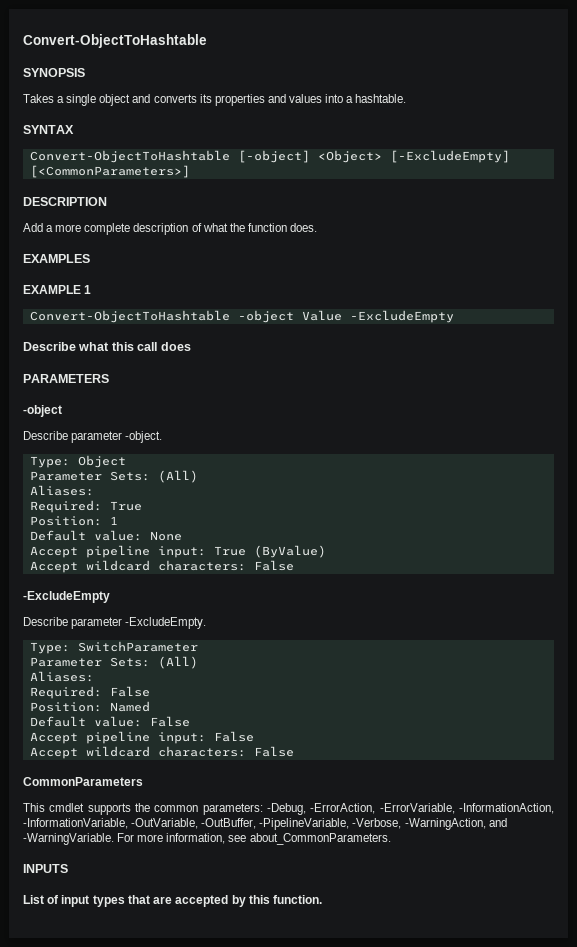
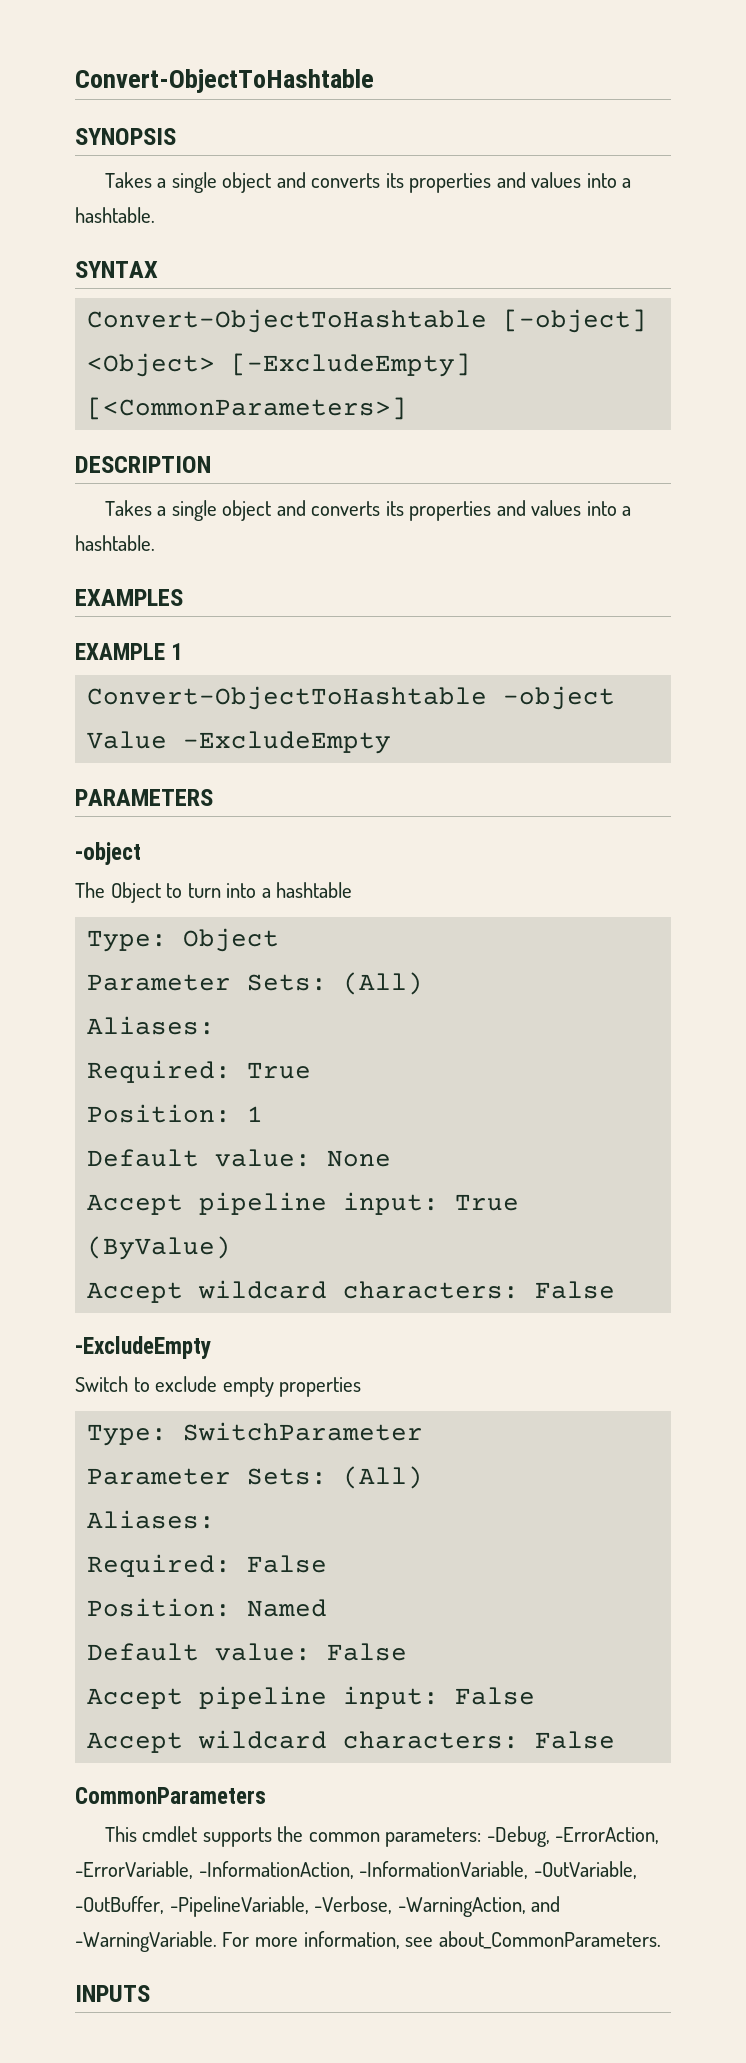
[23,223,317,235] Add a more complete description of what the function does. -> [104,500,632,521] [75,535,155,551] Takes a single object and converts its properties and values into a hashtable.
[23,342,191,351] [23,374,109,383] [23,405,62,417] [23,431,163,443] Describe what this call does // PARAMETERS // -object // Describe parameter -object. -> [75,789,213,806] [75,842,141,865] [75,882,353,903] PARAMETERS // -object // The Object to turn into a hashtable
[23,617,207,629] Describe parameter -ExcludeEmpty. -> [75,1376,362,1397] Switch to exclude empty properties
[23,895,323,907] // List of input types that are accepted by this function. -> (150, 1993) none

